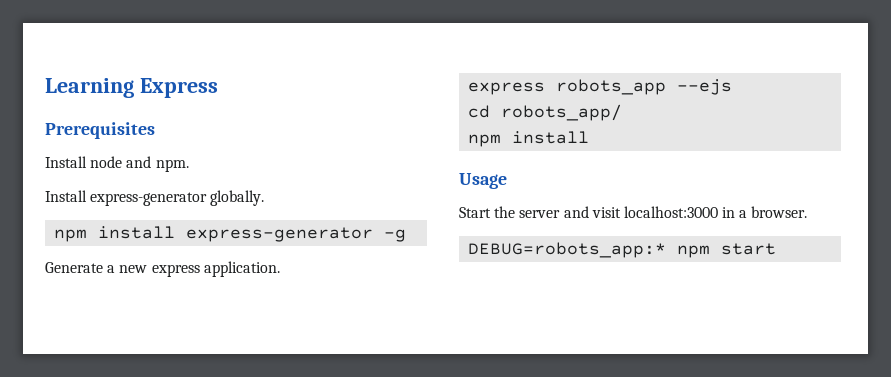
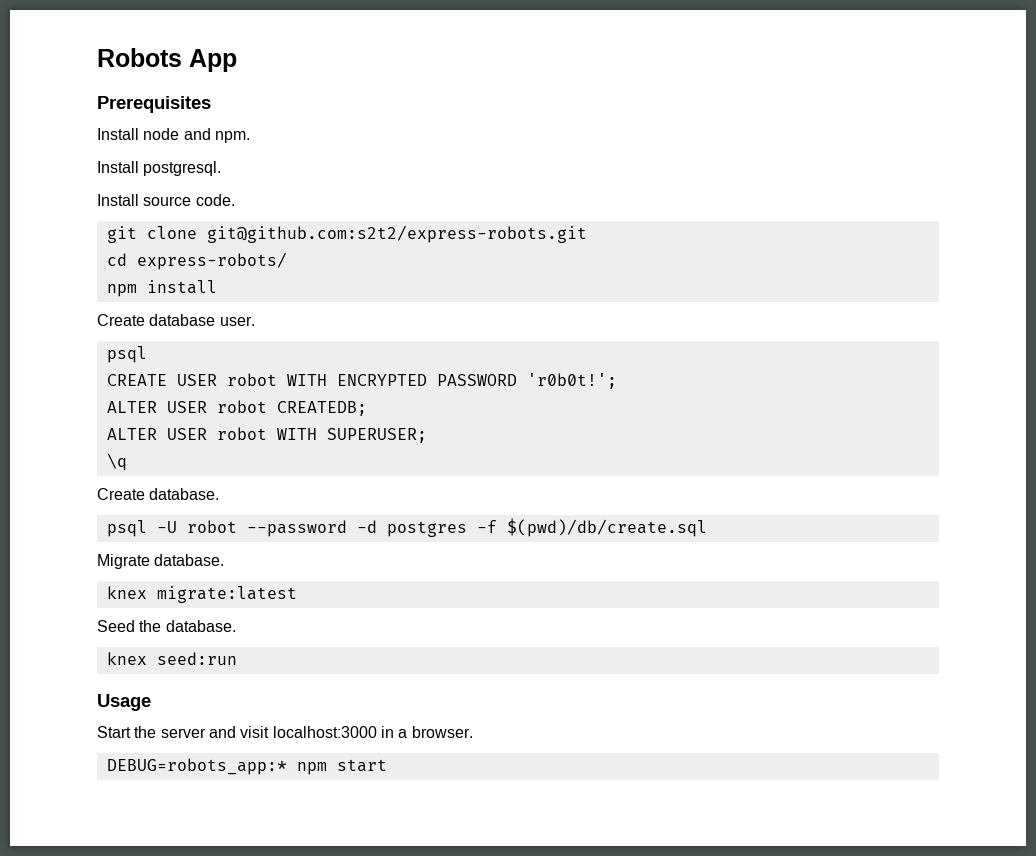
[45,78,218,98] Learning Express -> [97,48,237,72] Robots App
[90,190,265,206] [54,226,407,242] [45,261,280,277] [468,79,733,95] [468,104,623,121] [468,131,590,147] express-generator globally. // npm install express-generator -g // Generate a new express application. // express robots_app --ejs // cd robots_app/ // npm install -> [143,161,222,176] [97,194,235,206] [106,225,587,243] [106,252,287,270] [106,280,217,297] [97,314,255,326] [106,346,147,363] [106,373,617,389] [106,400,367,416] [106,427,427,443] [106,453,127,471] [97,488,220,500] [106,518,707,537] [97,554,225,569] [106,586,297,603] [97,620,236,632] [106,652,237,665] postgresql. // Install source code. // git clone git@github.com:s2t2/express-robots.git // cd express-robots/ // npm install // Create database user. // psql // CREATE USER robot WITH ENCRYPTED PASSWORD 'r0b0t!'; // ALTER USER robot CREATEDB; // ALTER USER robot WITH SUPERUSER; // \q // Create database. // psql -U robot --password -d postgres -f $(pwd)/db/create.sql // Migrate database. // knex migrate:latest // Seed the database. // knex seed:run

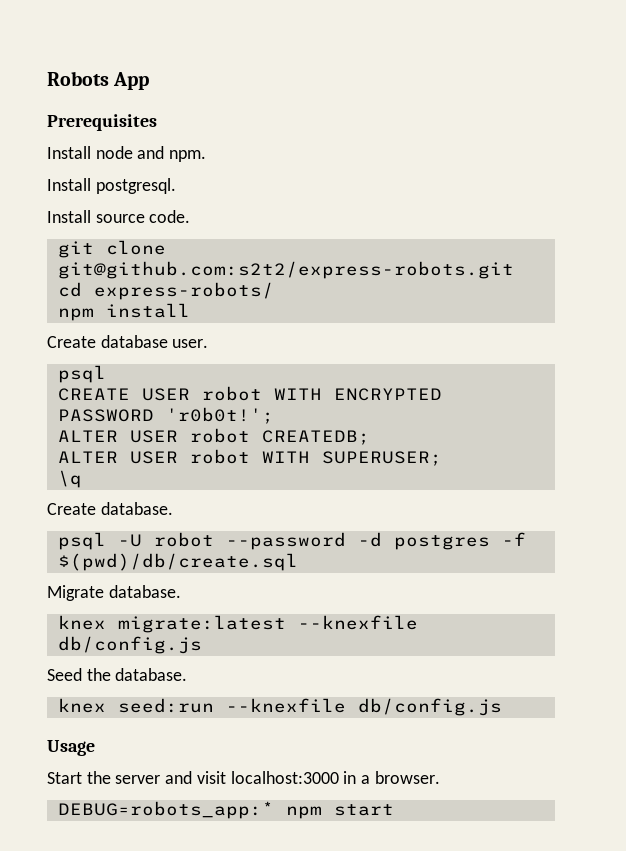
(297, 594) none -> [297,615,418,630] [57,636,202,654] --knexfile db/config.js
(237, 658) none -> [225,698,502,716] --knexfile db/config.js

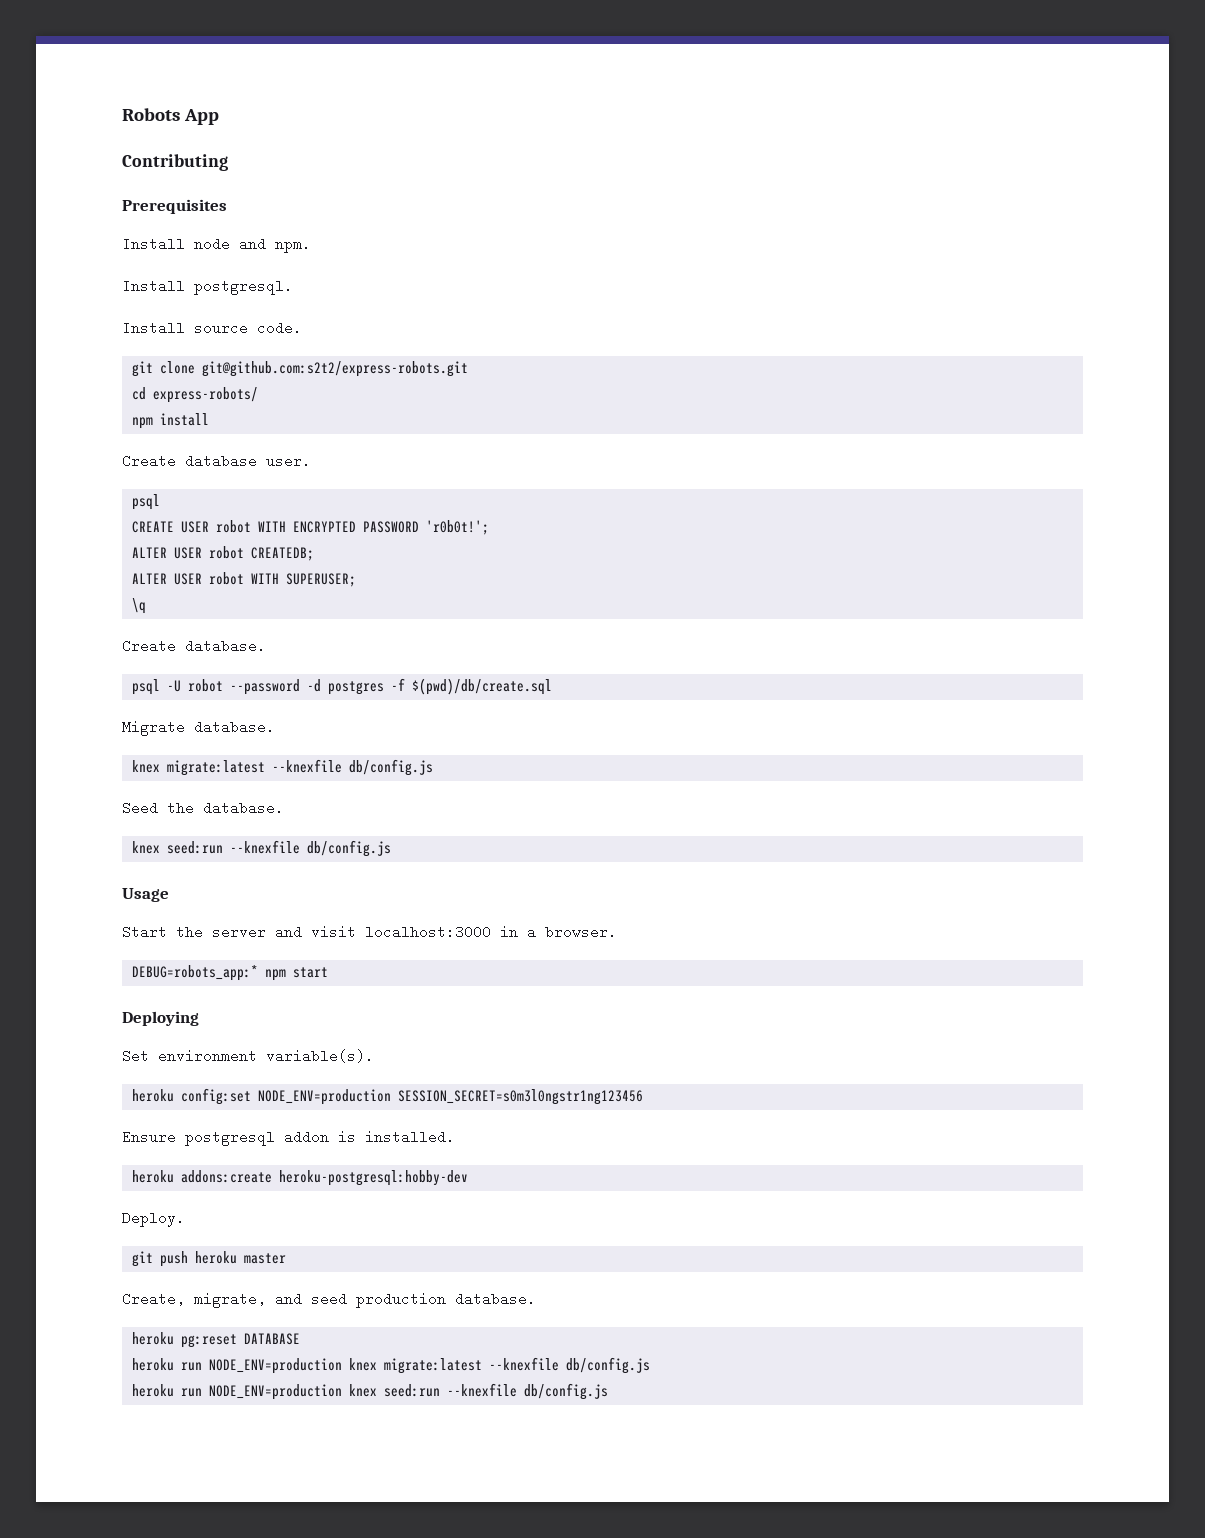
(150, 81) none -> [122,154,228,171] // Contributing
(394, 810) none -> [122,1011,199,1026] [122,1049,374,1063] [132,1088,644,1105] [122,1130,455,1146] [132,1170,469,1186] [122,1211,185,1227] [132,1251,287,1267] [122,1292,536,1308] [132,1332,301,1348] [132,1357,651,1374] [132,1383,609,1400] // Deploying // Set environment variable(s). // heroku config:set NODE_ENV=production SESSION_SECRET=s0m3l0ngstr1ng123456 // Ensure postgresql addon is installed. // heroku addons:create heroku-postgresql:hobby-dev // Deploy. // git push heroku master // Create, migrate, and seed production database. // heroku pg:reset DATABASE // heroku run NODE_ENV=production knex migrate:latest --knexfile db/config.js // heroku run NODE_ENV=production knex seed:run --knexfile db/config.js

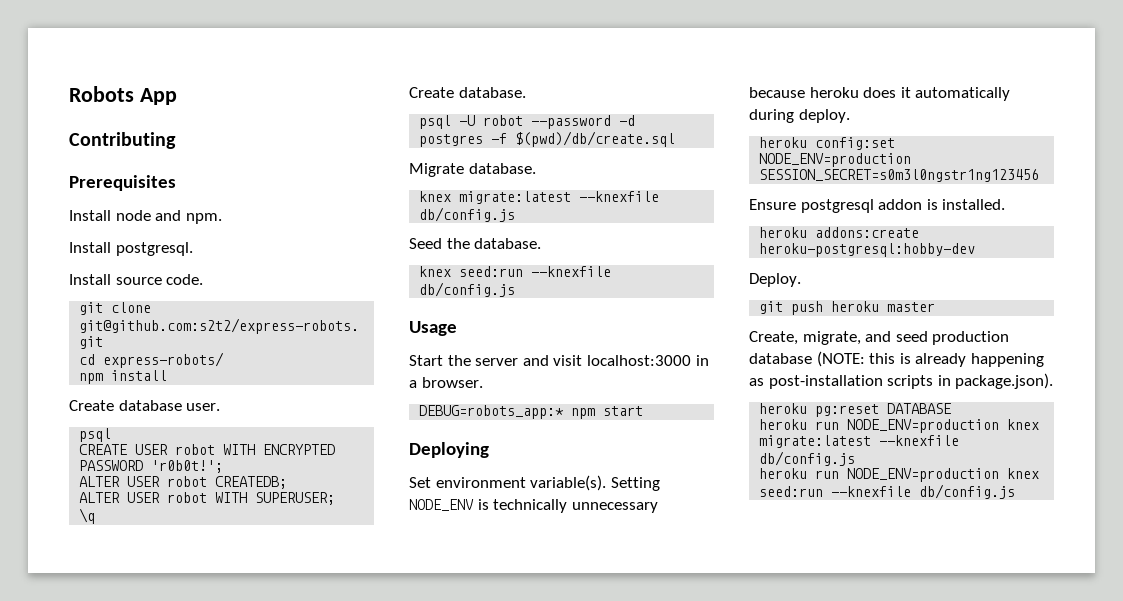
(374, 1056) none -> [610,477,660,491] [409,499,658,513] [749,87,1011,101] [749,109,850,123] Setting NODE_ENV is technically unnecessary because heroku does it automatically during deploy.
[455,1292,536,1306] database. -> [749,351,1044,367] [749,373,1054,389] database (NOTE: this is already happening as post-installation scripts in package.json).

